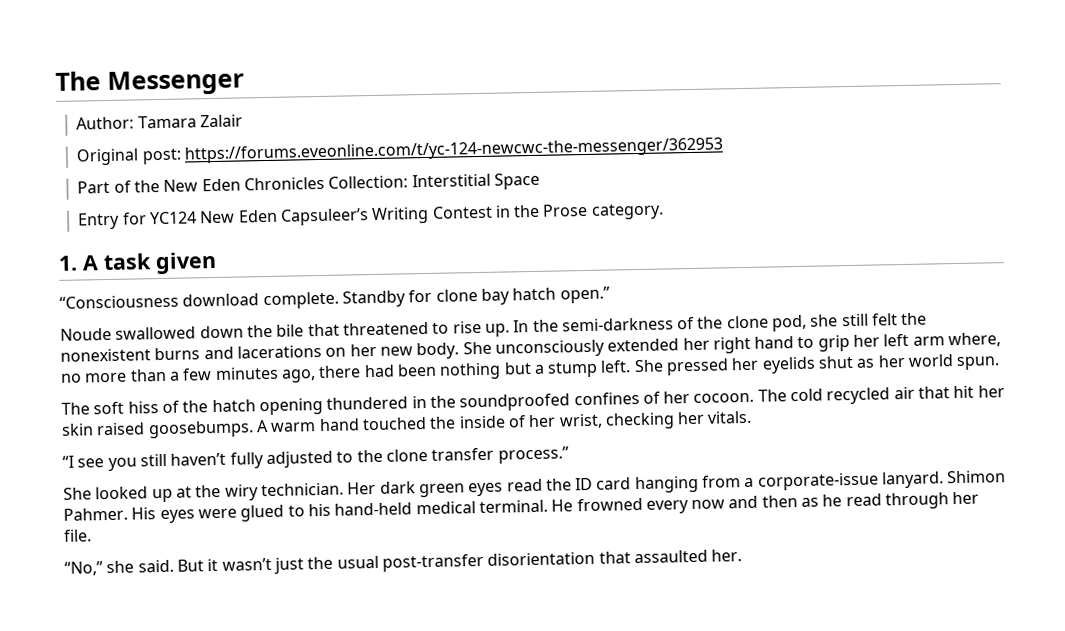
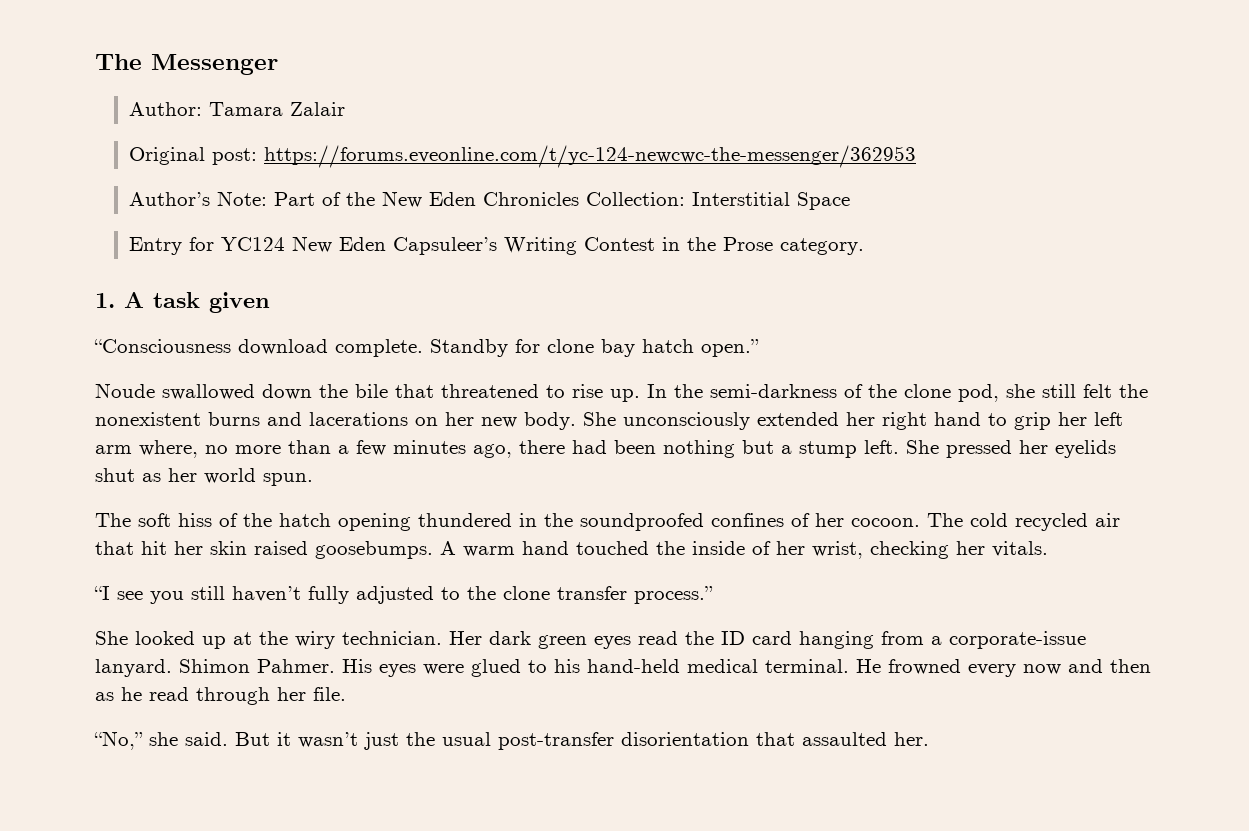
(723, 150) none -> [128,191,267,206] Author’s Note:

